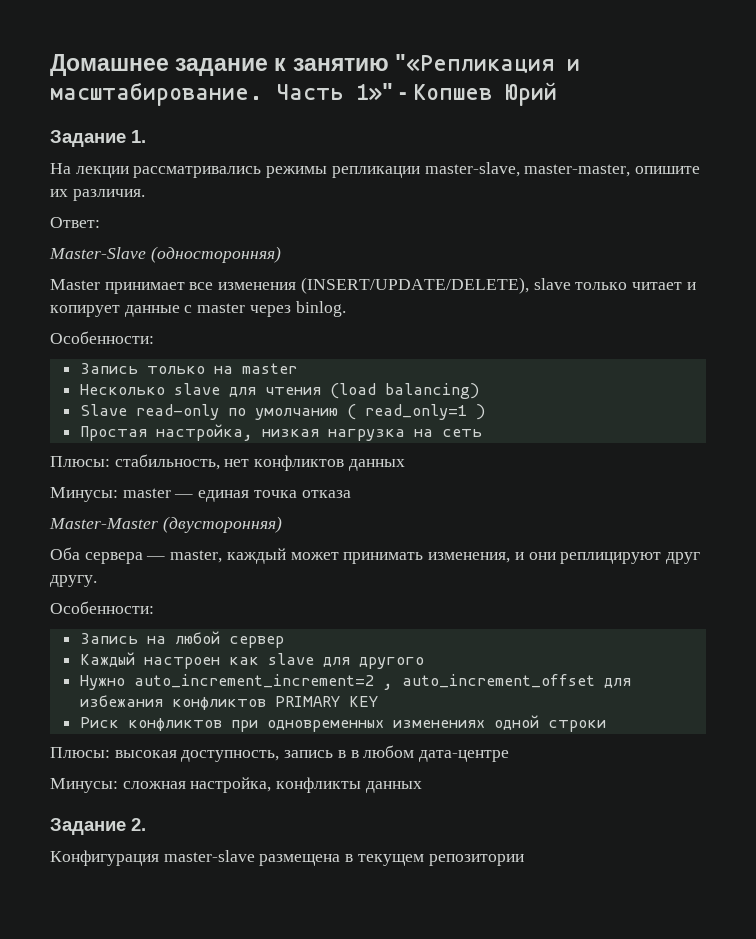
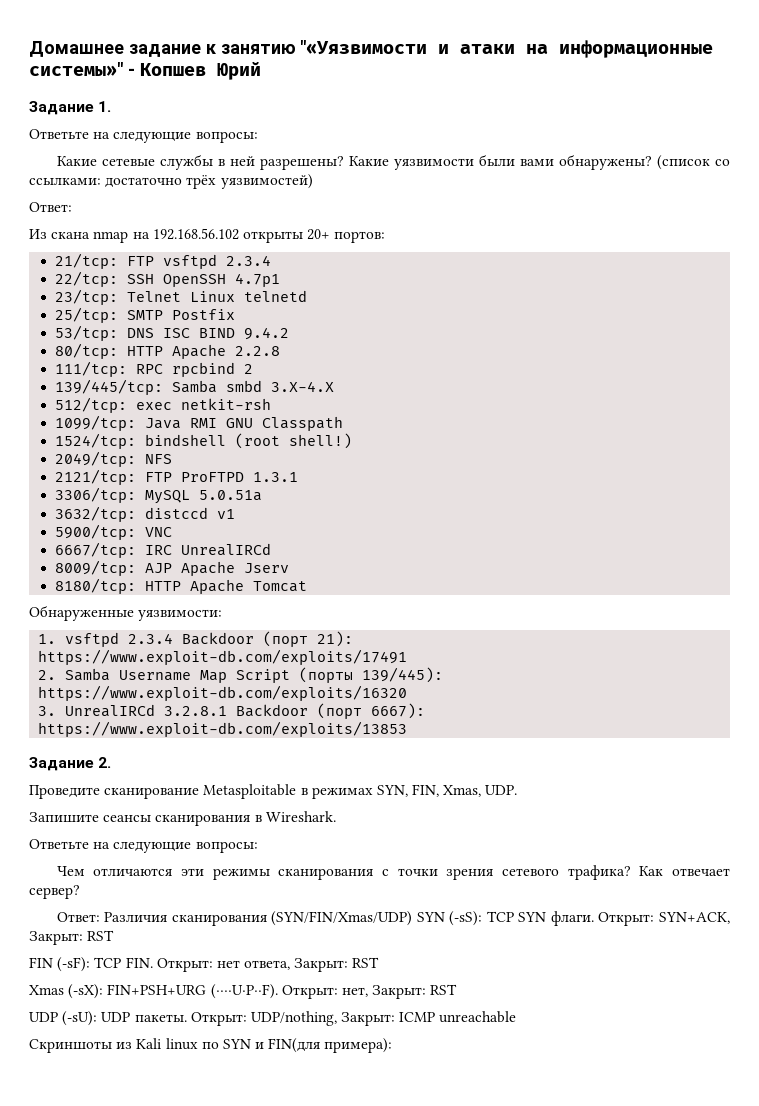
[394,54,580,73] [50,82,393,106] "«Репликация и масштабирование. Часть 1»" -> [300,40,714,58] [29,62,123,76] "«Уязвимости и атаки на информационные системы»"
[50,162,701,178] [50,189,145,201] [50,217,100,228] [49,246,281,263] [50,277,696,294] [50,301,346,317] [50,331,154,344] [79,363,297,375] [79,383,479,399] [79,404,485,420] [79,424,482,441] [50,454,405,471] [50,487,351,502] [49,516,282,533] [50,547,700,564] [50,575,97,587] [50,601,154,614] [79,631,284,648] [79,652,424,669] [79,674,631,690] [79,695,378,710] [79,715,606,732] [50,745,510,762] [50,777,422,793] [50,818,146,835] [50,850,524,866] На лекции рассматривались режимы репликации master-slave, master-master, опишите их различия. // Ответ: // Master-Slave (односторонняя) // Master принимает все изменения (INSERT/UPDATE/DELETE), slave только читает и копирует данные с master через binlog. // Особенности: // Запись только на master // Несколько slave для чтения (load balancing) // Slave read-only по умолчанию ( read_only=1 ) // Простая настройка, низкая нагрузка на сеть // Плюсы: стабильность, нет конфликтов данных // Минусы: master — единая точка отказа // Master-Master (двусторонняя) // Оба сервера — master, каждый может принимать изменения, и они реплицируют друг другу. // Особенности: // Запись на любой сервер // Каждый настроен как slave для другого // Нужно auto_increment_increment=2 , auto_increment_offset для избежания конфликтов PRIMARY KEY // Риск конфликтов при одновременных изменениях одной строки // Плюсы: высокая доступность, запись в в любом дата-центре // Минусы: сложная настройка, конфликты данных // Задание 2. // Конфигурация master-slave размещена в текущем репозитории -> [29,129,258,143] [56,154,730,170] [29,174,313,189] [29,202,72,212] [29,228,386,243] [55,253,272,269] [55,271,281,287] [55,289,308,305] [55,307,236,323] [55,325,290,341] [55,343,281,359] [55,361,254,377] [55,379,335,395] [55,397,272,413] [55,415,344,431] [55,433,353,449] [55,451,173,467] [55,469,299,485] [55,487,263,504] [55,506,236,522] [55,524,173,540] [55,542,272,558] [55,560,290,576] [55,578,308,594] [29,605,223,621] [38,631,354,647] [38,649,408,665] [38,667,444,683] [38,685,408,701] [38,703,426,719] [38,721,408,737] [29,757,112,771] [29,784,518,799] [29,811,336,826] [29,839,258,853] [56,865,731,880] [29,885,80,899] [56,911,730,926] [29,930,115,945] [29,957,380,972] [29,984,458,999] [29,1011,517,1026] [29,1038,393,1053] Ответьте на следующие вопросы: // Какие сетевые службы в ней разрешены? Какие уязвимости были вами обнаружены? (список со ссылками: достаточно трёх уязвимостей) // Ответ: // Из скана nmap на 192.168.56.102 открыты 20+ портов: // 21/tcp: FTP vsftpd 2.3.4 // 22/tcp: SSH OpenSSH 4.7p1 // 23/tcp: Telnet Linux telnetd // 25/tcp: SMTP Postfix // 53/tcp: DNS ISC BIND 9.4.2 // 80/tcp: HTTP Apache 2.2.8 // 111/tcp: RPC rpcbind 2 // 139/445/tcp: Samba smbd 3.X-4.X // 512/tcp: exec netkit-rsh // 1099/tcp: Java RMI GNU Classpath // 1524/tcp: bindshell (root shell!) // 2049/tcp: NFS // 2121/tcp: FTP ProFTPD 1.3.1 // 3306/tcp: MySQL 5.0.51a // 3632/tcp: distccd v1 // 5900/tcp: VNC // 6667/tcp: IRC UnrealIRCd // 8009/tcp: AJP Apache Jserv // 8180/tcp: HTTP Apache Tomcat // Обнаруженные уязвимости: // 1. vsftpd 2.3.4 Backdoor (порт 21): https://www.exploit-db.com/exploits/17491 // 2. Samba Username Map Script (порты 139/445): https://www.exploit-db.com/exploits/16320 // 3. UnrealIRCd 3.2.8.1 Backdoor (порт 6667): https://www.exploit-db.com/exploits/13853 // Задание 2. // Проведите сканирование Metasploitable в режимах SYN, FIN, Xmas, UDP. // Запишите сеансы сканирования в Wireshark. // Ответьте на следующие вопросы: // Чем отличаются эти режимы сканирования с точки зрения сетевого трафика? Как отвечает сервер? // Ответ: Различия сканирования (SYN/FIN/Xmas/UDP) SYN (-sS): TCP SYN флаги. Открыт: SYN+ACK, Закрыт: RST // FIN (-sF): TCP FIN. Открыт: нет ответа, Закрыт: RST // Xmas (-sX): FIN+PSH+URG (····U·P··F). Открыт: нет, Закрыт: RST // UDP (-sU): UDP пакеты. Открыт: UDP/nothing, Закрыт: ICMP unreachable // Скриншоты из Kali linux по SYN и FIN(для примера):

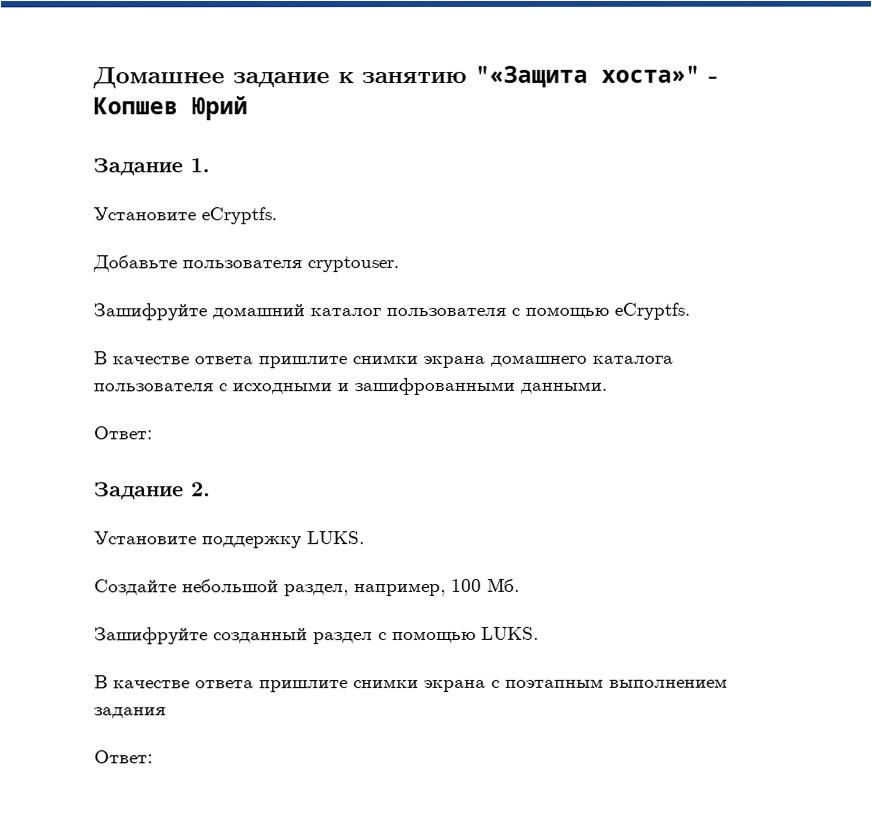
[300,40,714,58] [29,62,123,76] "«Уязвимости и атаки на информационные системы»" -> [475,64,700,88] "«Защита хоста»"
[29,129,258,143] [56,154,730,170] [29,174,313,189] [29,202,72,212] [29,228,386,243] [55,253,272,269] [55,271,281,287] [55,289,308,305] [55,307,236,323] [55,325,290,341] [55,343,281,359] [55,361,254,377] [55,379,335,395] [55,397,272,413] [55,415,344,431] [55,433,353,449] [55,451,173,467] [55,469,299,485] [55,487,263,504] [55,506,236,522] [55,524,173,540] [55,542,272,558] [55,560,290,576] [55,578,308,594] [29,605,223,621] [38,631,354,647] [38,649,408,665] [38,667,444,683] [38,685,408,701] [38,703,426,719] [38,721,408,737] [29,757,112,771] [29,784,518,799] [29,811,336,826] [29,839,258,853] [56,865,731,880] [29,885,80,899] [56,911,730,926] [29,930,115,945] [29,957,380,972] [29,984,458,999] [29,1011,517,1026] [29,1038,393,1053] Ответьте на следующие вопросы: // Какие сетевые службы в ней разрешены? Какие уязвимости были вами обнаружены? (список со ссылками: достаточно трёх уязвимостей) // Ответ: // Из скана nmap на 192.168.56.102 открыты 20+ портов: // 21/tcp: FTP vsftpd 2.3.4 // 22/tcp: SSH OpenSSH 4.7p1 // 23/tcp: Telnet Linux telnetd // 25/tcp: SMTP Postfix // 53/tcp: DNS ISC BIND 9.4.2 // 80/tcp: HTTP Apache 2.2.8 // 111/tcp: RPC rpcbind 2 // 139/445/tcp: Samba smbd 3.X-4.X // 512/tcp: exec netkit-rsh // 1099/tcp: Java RMI GNU Classpath // 1524/tcp: bindshell (root shell!) // 2049/tcp: NFS // 2121/tcp: FTP ProFTPD 1.3.1 // 3306/tcp: MySQL 5.0.51a // 3632/tcp: distccd v1 // 5900/tcp: VNC // 6667/tcp: IRC UnrealIRCd // 8009/tcp: AJP Apache Jserv // 8180/tcp: HTTP Apache Tomcat // Обнаруженные уязвимости: // 1. vsftpd 2.3.4 Backdoor (порт 21): https://www.exploit-db.com/exploits/17491 // 2. Samba Username Map Script (порты 139/445): https://www.exploit-db.com/exploits/16320 // 3. UnrealIRCd 3.2.8.1 Backdoor (порт 6667): https://www.exploit-db.com/exploits/13853 // Задание 2. // Проведите сканирование Metasploitable в режимах SYN, FIN, Xmas, UDP. // Запишите сеансы сканирования в Wireshark. // Ответьте на следующие вопросы: // Чем отличаются эти режимы сканирования с точки зрения сетевого трафика? Как отвечает сервер? // Ответ: Различия сканирования (SYN/FIN/Xmas/UDP) SYN (-sS): TCP SYN флаги. Открыт: SYN+ACK, Закрыт: RST // FIN (-sF): TCP FIN. Открыт: нет ответа, Закрыт: RST // Xmas (-sX): FIN+PSH+URG (····U·P··F). Открыт: нет, Закрыт: RST // UDP (-sU): UDP пакеты. Открыт: UDP/nothing, Закрыт: ICMP unreachable // Скриншоты из Kali linux по SYN и FIN(для примера): -> [93,207,277,225] [92,255,399,273] [93,302,690,321] [93,351,673,369] [93,377,607,396] [94,426,153,440] [94,482,211,500] [94,531,365,549] [94,577,520,597] [94,626,539,645] [94,675,728,693] [94,707,166,719] [94,750,153,764] Установите eCryptfs. // Добавьте пользователя cryptouser. // Зашифруйте домашний каталог пользователя с помощью eCryptfs. // В качестве ответа пришлите снимки экрана домашнего каталога пользователя с исходными и зашифрованными данными. // Ответ: // Задание 2. // Установите поддержку LUKS. // Создайте небольшой раздел, например, 100 Мб. // Зашифруйте созданный раздел с помощью LUKS. // В качестве ответа пришлите снимки экрана с поэтапным выполнением задания // Ответ:

